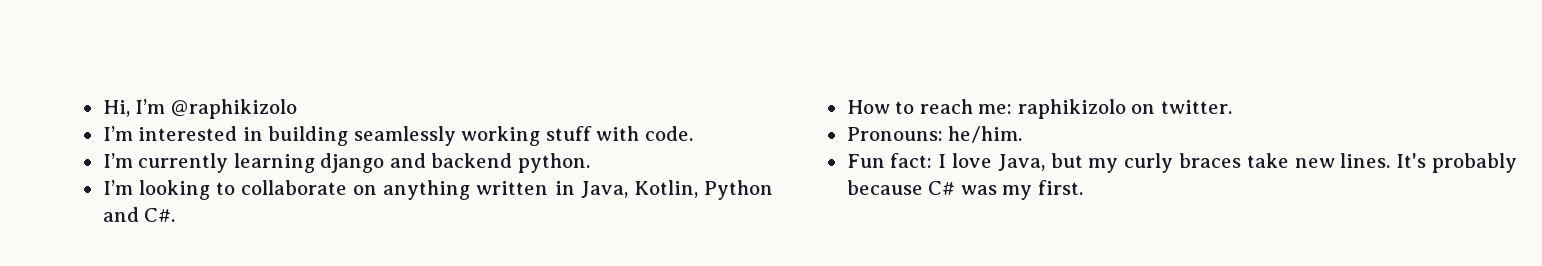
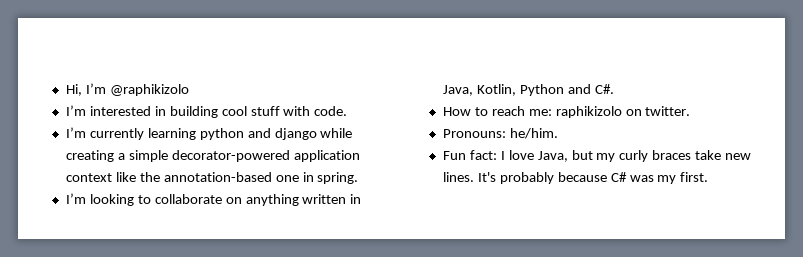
[353,126,541,146] seamlessly working -> [221,106,247,116] cool
[320,153,590,173] django and backend python. -> [199,128,353,140] [65,150,360,162] [65,172,359,184] python and django while creating a simple decorator-powered application context like the annotation-based one in spring.

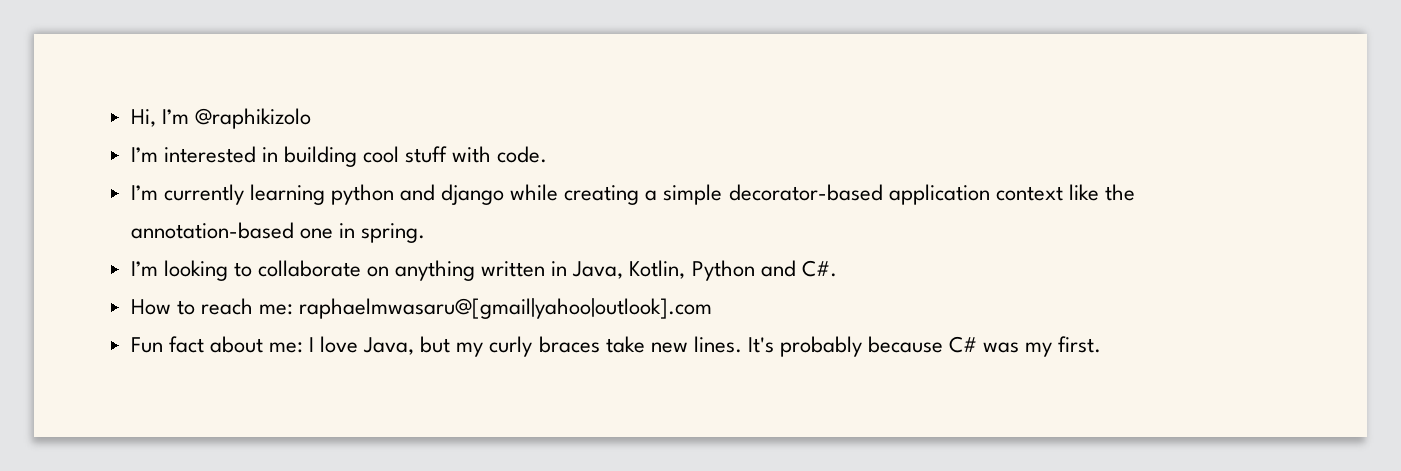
[171,150,290,162] decorator-powered -> [728,184,883,201] decorator-based
[555,106,691,118] [442,128,558,139] [442,150,497,160] raphikizolo on twitter. // Pronouns: he/him. // Fun fact: -> [299,298,713,319] [130,336,303,353] raphaelmwasaru@[gmail|yahoo|outlook].com // Fun fact about me:

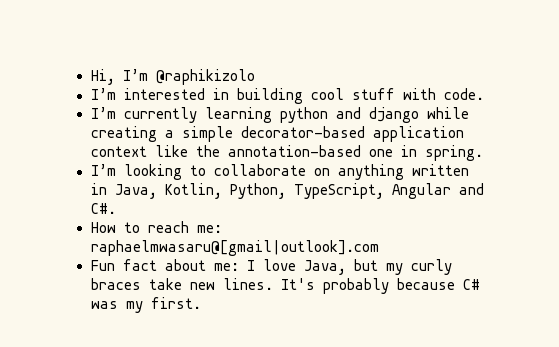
[691,260,755,281] Python -> [229,183,451,199] Python, TypeScript, Angular
[299,298,713,319] raphaelmwasaru@[gmail|yahoo|outlook].com -> [90,240,379,256] raphaelmwasaru@[gmail|outlook].com

